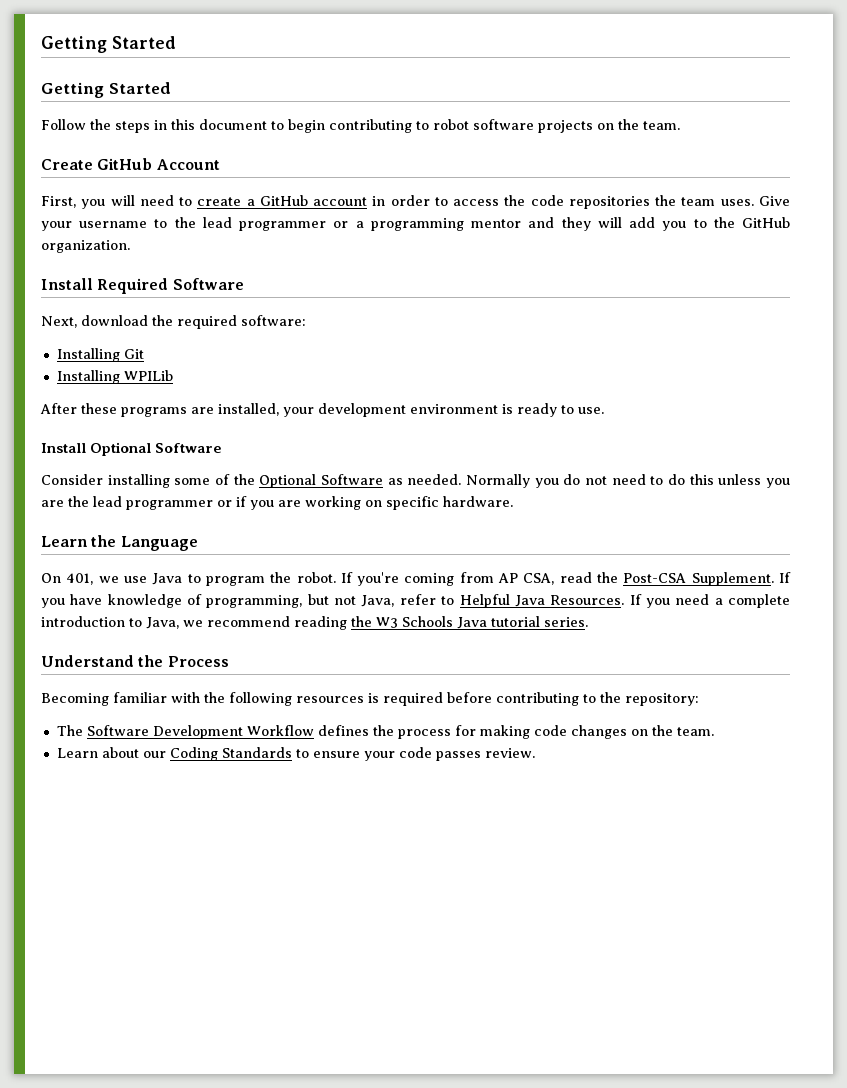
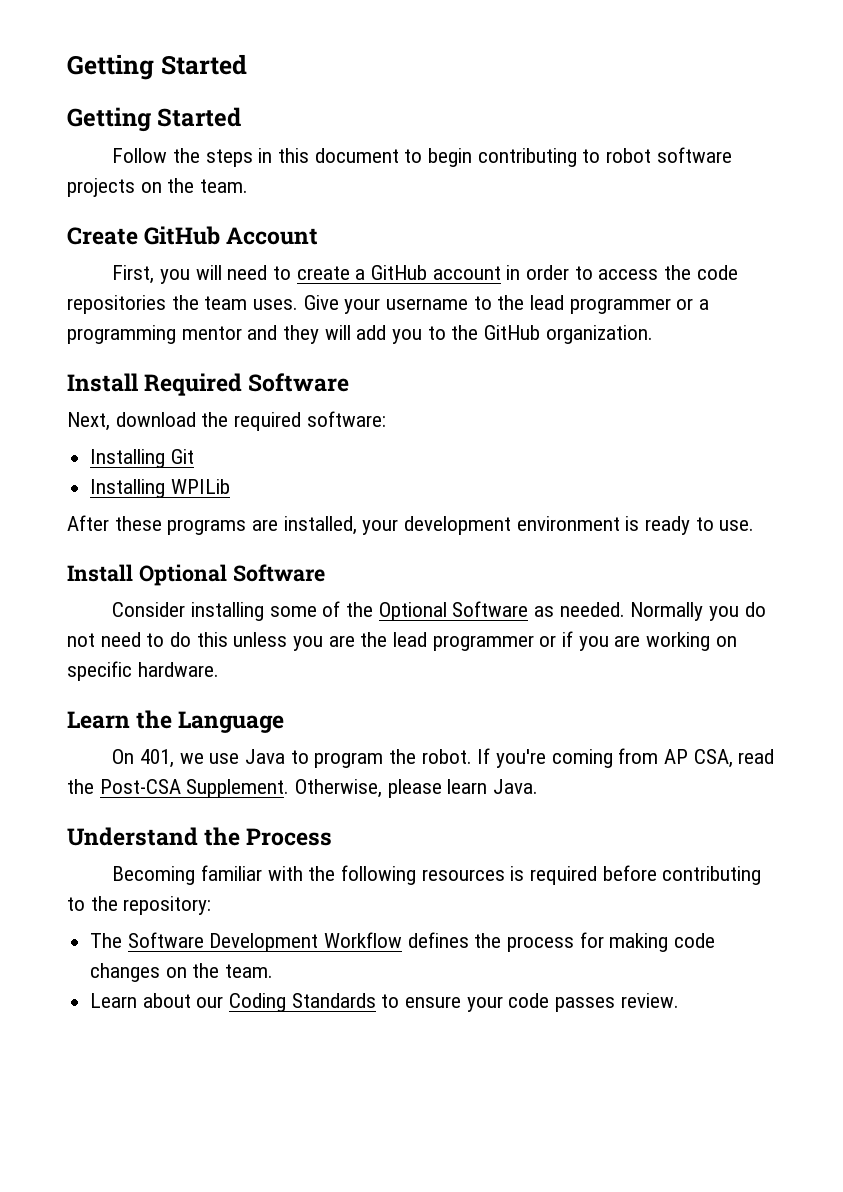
[778,572,791,583] [41,594,791,608] [41,616,588,630] If you have knowledge of programming, but not Java, refer to Helpful Java Resources. If you need a complete introduction to Java, we recommend reading the W3 Schools Java tutorial series. -> [295,779,539,798] Otherwise, please learn Java.

